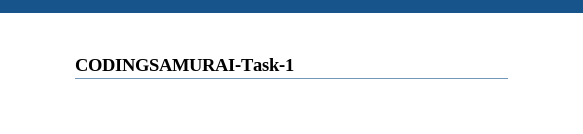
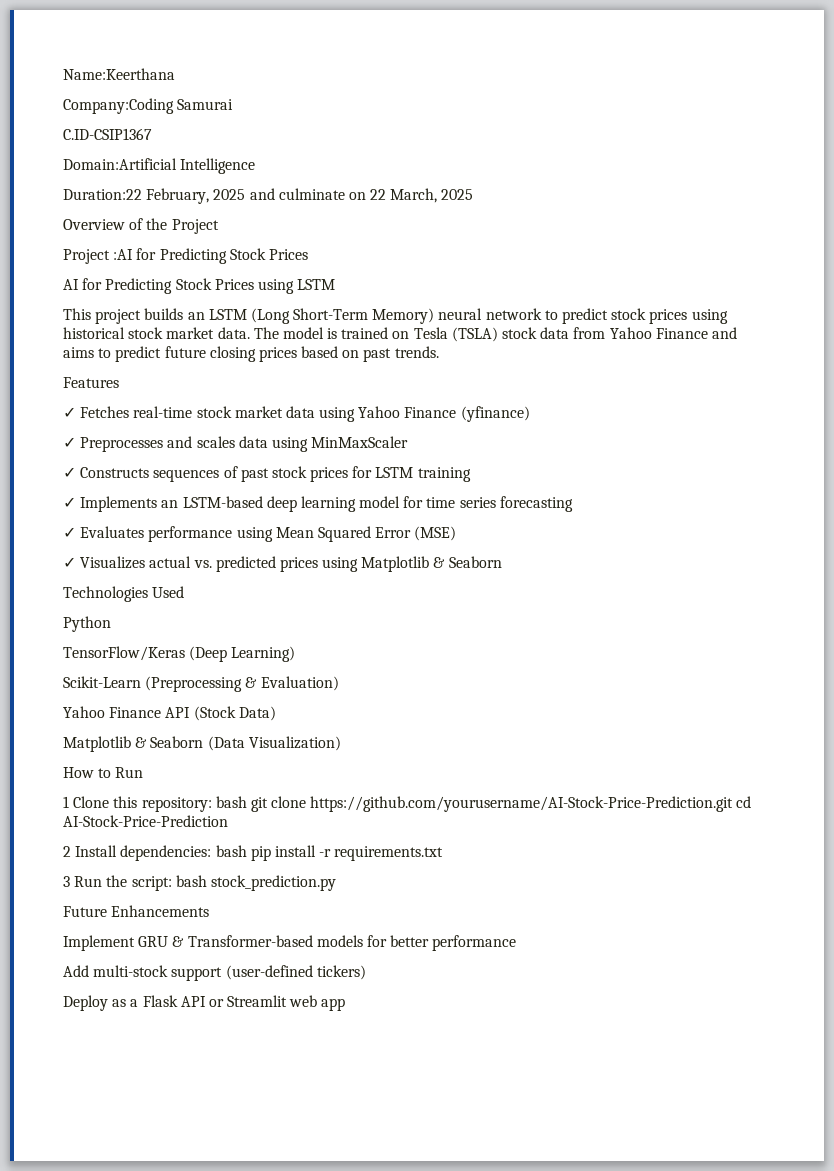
[75,58,294,71] CODINGSAMURAI-Task-1 -> [63,68,175,80] [63,98,234,114] [63,128,152,140] [63,158,256,174] [63,188,474,204] [63,218,219,234] [63,248,308,264] [63,278,336,294] [63,308,728,324] [63,327,737,342] [63,346,439,362] [63,377,119,388] [63,406,530,422] [63,436,409,452] [63,466,471,482] [63,496,573,512] [63,526,457,542] [63,556,502,572] [63,586,185,602] [63,616,111,632] [63,646,296,662] [63,676,339,692] [63,706,276,721] [63,736,341,752] [63,767,144,778] [63,796,752,812] [63,815,228,827] [63,845,444,861] [63,875,336,891] [63,905,210,917] [63,935,517,951] [63,965,366,981] [63,995,346,1011] Name:Keerthana // Company:Coding Samurai // C.ID-CSIP1367 // Domain:Artificial Intelligence // Duration:22 February, 2025 and culminate on 22 March, 2025 // Overview of the Project // Project :AI for Predicting Stock Prices // AI for Predicting Stock Prices using LSTM // This project builds an LSTM (Long Short-Term Memory) neural network to predict stock prices using historical stock market data. The model is trained on Tesla (TSLA) stock data from Yahoo Finance and aims to predict future closing prices based on past trends. // Features // ✓ Fetches real-time stock market data using Yahoo Finance (yfinance) // ✓ Preprocesses and scales data using MinMaxScaler // ✓ Constructs sequences of past stock prices for LSTM training // ✓ Implements an LSTM-based deep learning model for time series forecasting // ✓ Evaluates performance using Mean Squared Error (MSE) // ✓ Visualizes actual vs. predicted prices using Matplotlib & Seaborn // Technologies Used // Python // TensorFlow/Keras (Deep Learning) // Scikit-Learn (Preprocessing & Evaluation) // Yahoo Finance API (Stock Data) // Matplotlib & Seaborn (Data Visualization) // How to Run // 1 Clone this repository: bash git clone https://github.com/yourusername/AI-Stock-Price-Prediction.git cd AI-Stock-Price-Prediction // 2 Install dependencies: bash pip install -r requirements.txt // 3 Run the script: bash stock_prediction.py // Future Enhancements // Implement GRU & Transformer-based models for better performance // Add multi-stock support (user-defined tickers) // Deploy as a Flask API or Streamlit web app

